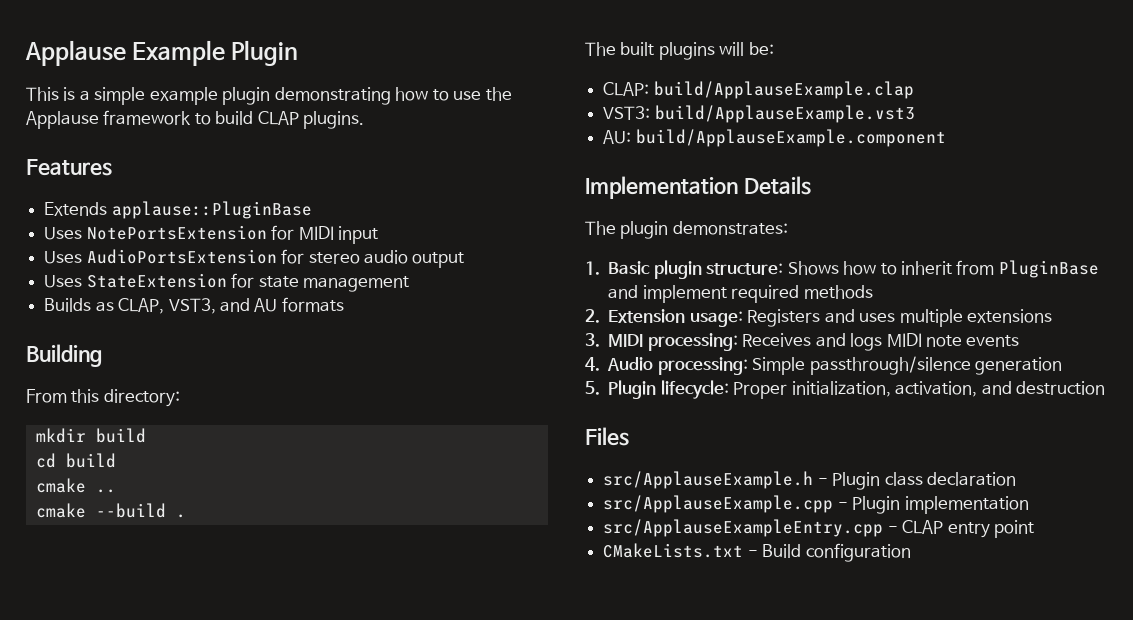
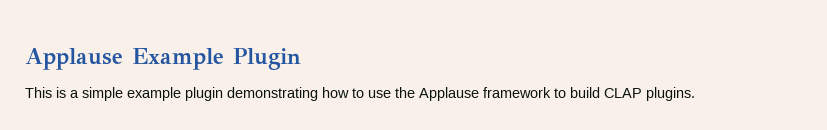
[26,159,112,176] [44,201,312,219] [44,225,378,244] [44,249,465,268] [44,273,409,292] [44,297,344,314] [26,344,102,367] [26,389,180,407] [35,428,146,443] [35,453,116,468] [35,478,116,493] [35,503,186,518] [585,42,774,60] [603,81,914,99] [603,105,915,123] [603,129,946,147] [585,176,811,199] [585,221,788,239] [585,260,1099,279] [608,285,873,303] [585,309,1052,327] [585,333,1020,351] [585,356,1063,375] [585,380,1105,399] [585,427,629,446] [603,471,1016,490] [603,495,1029,514] [603,519,1034,538] [603,543,911,562] // Features // Extends applause::PluginBase // Uses NotePortsExtension for MIDI input // Uses AudioPortsExtension for stereo audio output // Uses StateExtension for state management // Builds as CLAP, VST3, and AU formats // Building // From this directory: // mkdir build // cd build // cmake .. // cmake --build . // The built plugins will be: // CLAP: build/ApplauseExample.clap // VST3: build/ApplauseExample.vst3 // AU: build/ApplauseExample.component // Implementation Details // The plugin demonstrates: // 1. Basic plugin structure: Shows how to inherit from PluginBase and implement required methods // 2. Extension usage: Registers and uses multiple extensions // 3. MIDI processing: Receives and logs MIDI note events // 4. Audio processing: Simple passthrough/silence generation // 5. Plugin lifecycle: Proper initialization, activation, and destruction // Files // src/ApplauseExample.h - Plugin class declaration // src/ApplauseExample.cpp - Plugin implementation // src/ApplauseExampleEntry.cpp - CLAP entry point // CMakeLists.txt - Build configuration -> (695, 94) none

